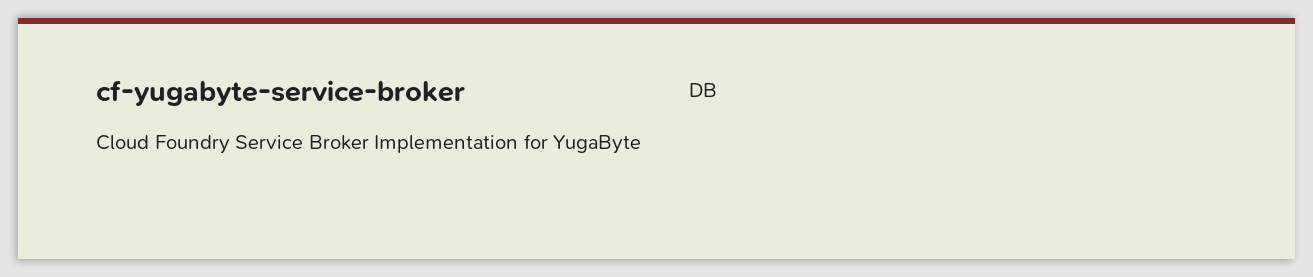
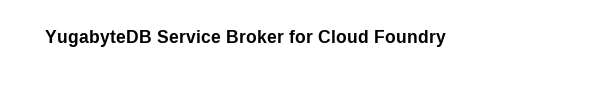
[96,80,465,106] [96,134,642,154] [689,83,717,97] cf-yugabyte-service-broker // Cloud Foundry Service Broker Implementation for YugaByte DB -> [45,30,446,47] YugabyteDB Service Broker for Cloud Foundry

